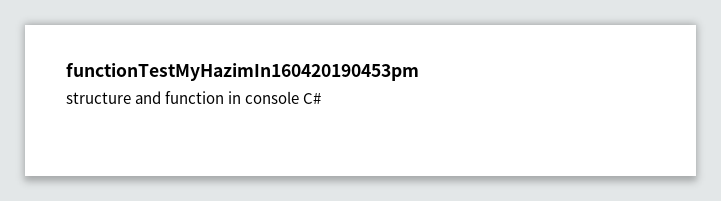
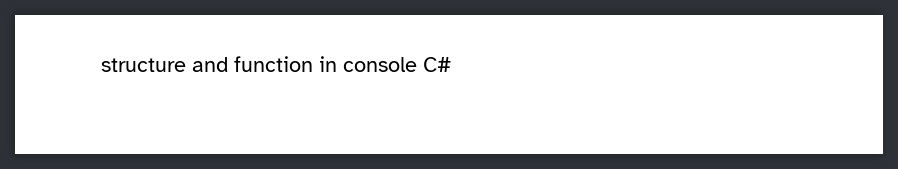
[66,62,419,81] functionTestMyHazimIn160420190453pm // -> (101, 65) none

